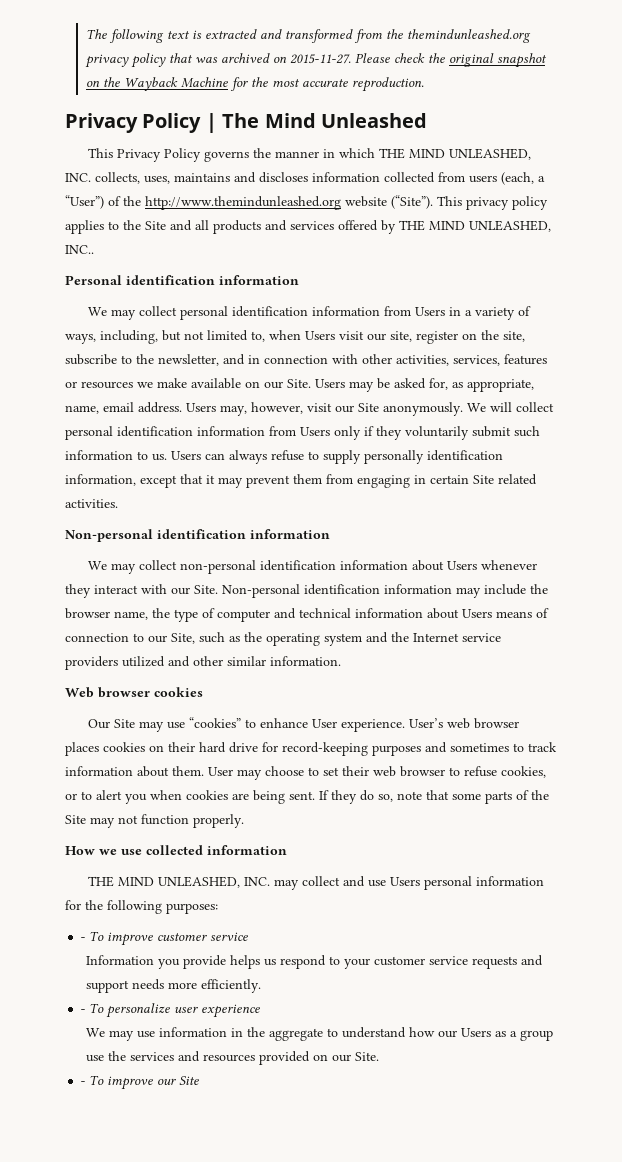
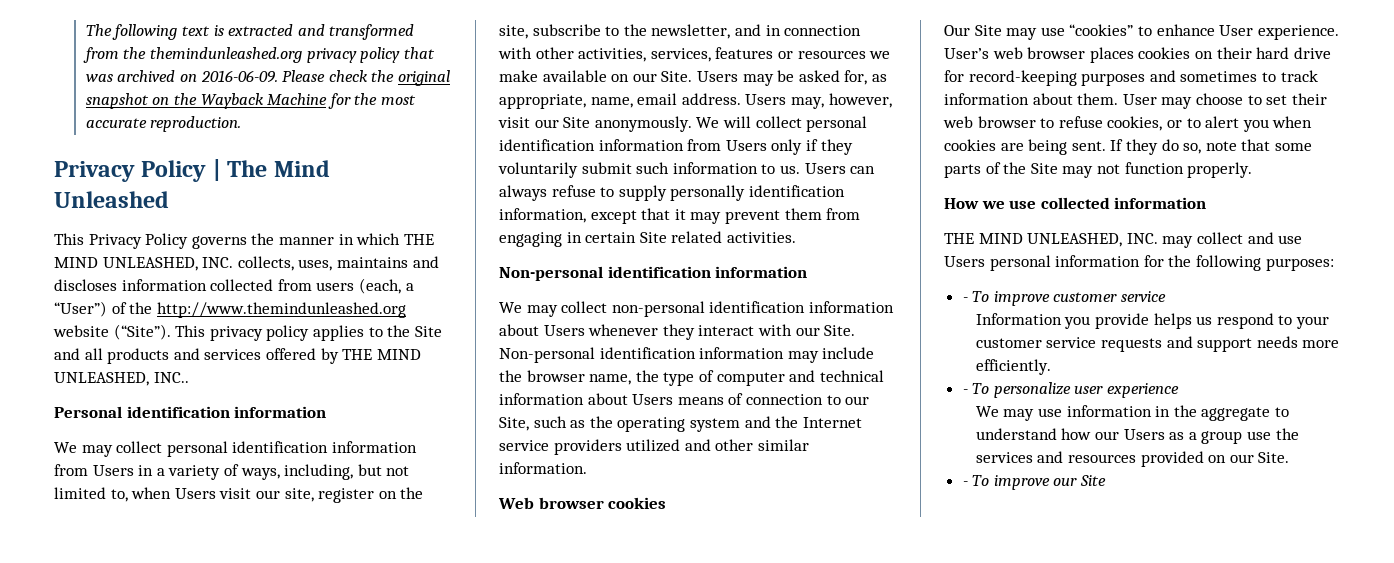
[289,54,351,64] 2015-11-27. -> [200,70,278,83] 2016-06-09.

